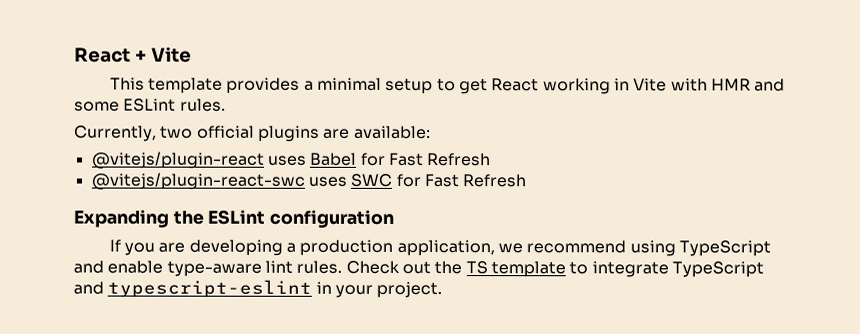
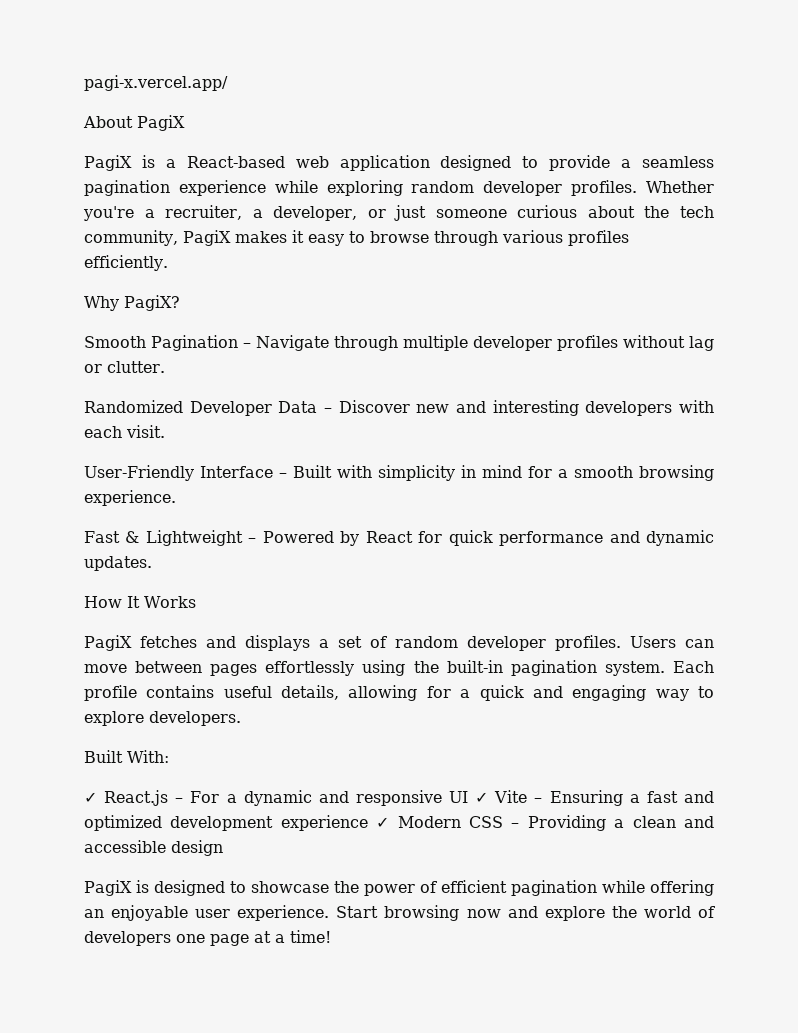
[74,46,192,63] [109,77,786,95] [74,98,226,112] [74,125,431,142] [90,151,492,169] [90,172,527,190] [73,209,395,228] [108,239,772,257] [73,260,764,278] [73,279,443,299] React + Vite // This template provides a minimal setup to get React working in Vite with HMR and some ESLint rules. // Currently, two official plugins are available: // @vitejs/plugin-react uses Babel for Fast Refresh // @vitejs/plugin-react-swc uses SWC for Fast Refresh // Expanding the ESLint configuration // If you are developing a production application, we recommend using TypeScript and enable type-aware lint rules. Check out the TS template to integrate TypeScript and typescript-eslint in your project. -> [84,75,228,91] [83,115,185,131] [84,155,714,171] [84,180,714,196] [83,205,714,221] [84,230,629,246] [84,255,168,271] [84,295,180,311] [84,335,714,351] [84,361,165,373] [84,400,714,416] [84,425,165,438] [84,465,714,481] [84,490,176,506] [84,530,714,546] [84,556,152,571] [84,596,196,608] [84,635,714,651] [84,660,714,676] [84,685,715,701] [84,711,241,726] [84,750,169,763] [84,790,714,806] [84,815,714,831] [84,840,223,856] [84,880,714,896] [84,905,715,921] [84,930,331,946] pagi-x.vercel.app/ // About PagiX // PagiX is a React-based web application designed to provide a seamless pagination experience while exploring random developer profiles. Whether you're a recruiter, a developer, or just someone curious about the tech community, PagiX makes it easy to browse through various profiles efficiently. // Why PagiX? // Smooth Pagination – Navigate through multiple developer profiles without lag or clutter. // Randomized Developer Data – Discover new and interesting developers with each visit. // User-Friendly Interface – Built with simplicity in mind for a smooth browsing experience. // Fast & Lightweight – Powered by React for quick performance and dynamic updates. // How It Works // PagiX fetches and displays a set of random developer profiles. Users can move between pages effortlessly using the built-in pagination system. Each profile contains useful details, allowing for a quick and engaging way to explore developers. // Built With: // ✓ React.js – For a dynamic and responsive UI ✓ Vite – Ensuring a fast and optimized development experience ✓ Modern CSS – Providing a clean and accessible design // PagiX is designed to showcase the power of efficient pagination while offering an enjoyable user experience. Start browsing now and explore the world of developers one page at a time!

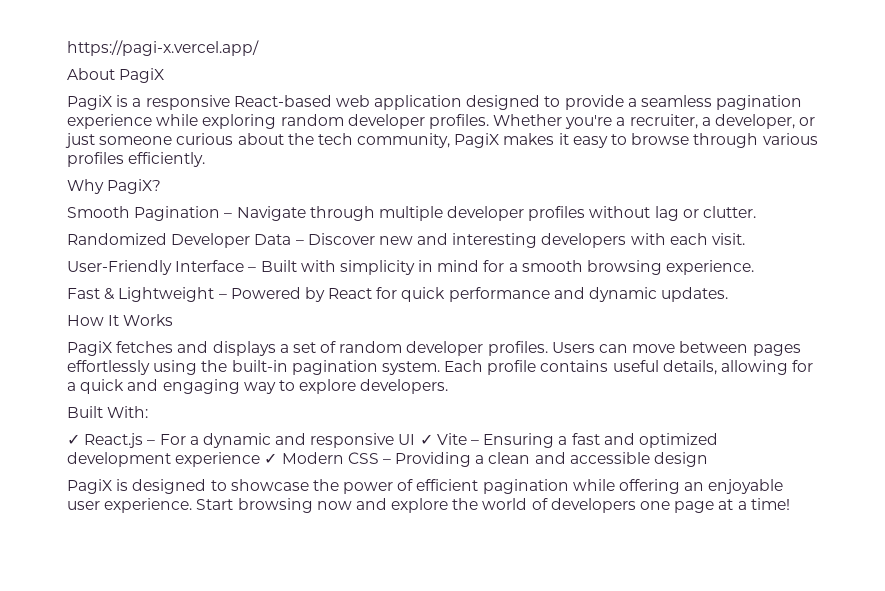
[84,75,228,91] pagi-x.vercel.app/ -> [67,40,259,56] https://pagi-x.vercel.app/
(176, 163) none -> [145,95,230,110] responsive

